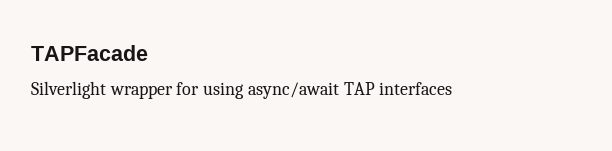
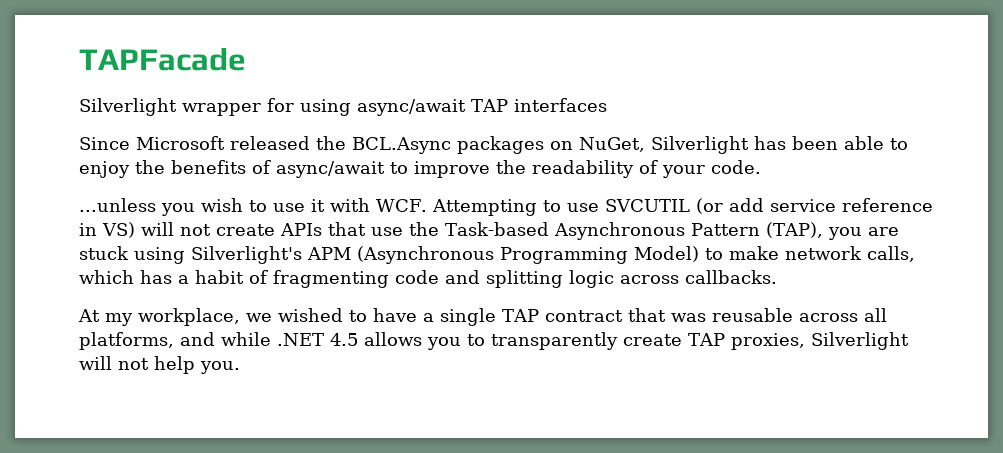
(453, 88) none -> [79,136,908,154] [79,160,761,178] [79,198,933,216] [79,222,899,240] [79,246,915,264] [79,270,777,288] [78,308,887,326] [79,332,909,350] [79,356,240,374] // Since Microsoft released the BCL.Async packages on NuGet, Silverlight has been able to enjoy the benefits of async/await to improve the readability of your code. // ...unless you wish to use it with WCF. Attempting to use SVCUTIL (or add service reference in VS) will not create APIs that use the Task-based Asynchronous Pattern (TAP), you are stuck using Silverlight's APM (Asynchronous Programming Model) to make network calls, which has a habit of fragmenting code and splitting logic across callbacks. // At my workplace, we wished to have a single TAP contract that was reusable across all platforms, and while .NET 4.5 allows you to transparently create TAP proxies, Silverlight will not help you.

